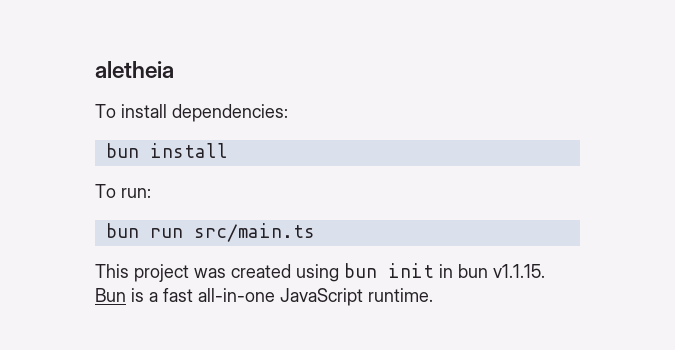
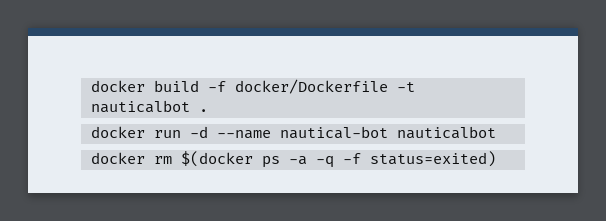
[95,61,174,78] [95,104,288,122] [105,143,228,158] [95,184,151,198] [105,223,315,242] [95,263,545,282] [95,288,433,306] aletheia // To install dependencies: // bun install // To run: // bun run src/main.ts // This project was created using bun init in bun v1.1.15. Bun is a fast all-in-one JavaScript runtime. -> [90,79,415,94] [90,100,208,113] [90,126,496,139] [90,151,496,168] docker build -f docker/Dockerfile -t nauticalbot . // docker run -d --name nautical-bot nauticalbot // docker rm $(docker ps -a -q -f status=exited)

